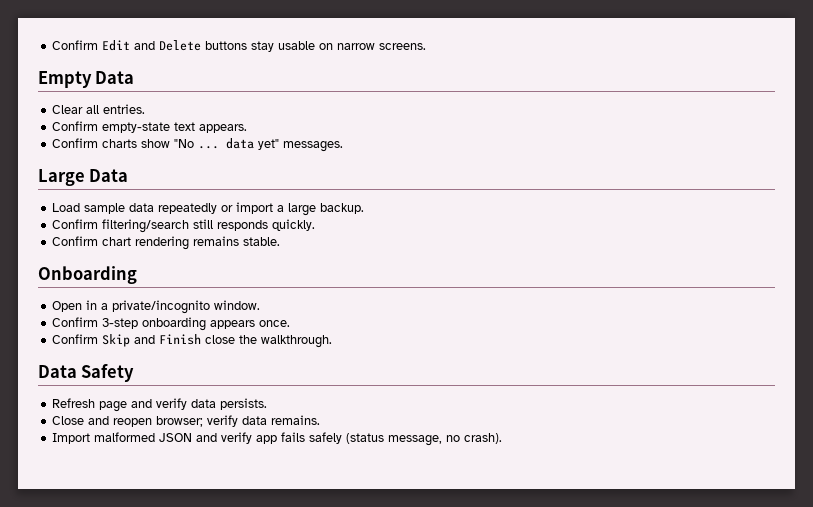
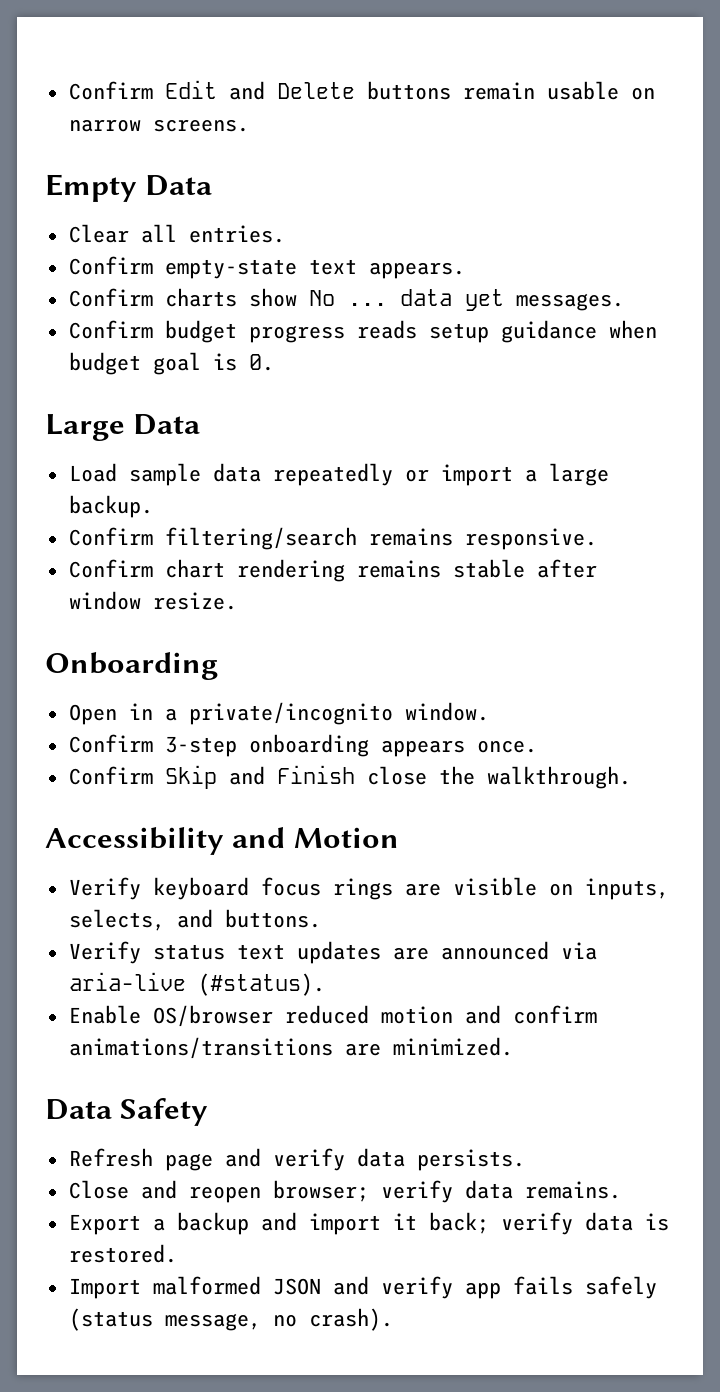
[251,41,275,52] stay -> [462,82,535,100] remain
[174,139,195,148] "No -> [308,290,335,306] No
[258,139,280,150] yet" -> [464,289,504,311] yet
(344, 146) none -> [68,320,657,343] [68,352,274,375] // Confirm budget progress reads setup guidance when budget goal is 0.
[193,219,316,231] still responds quickly. -> [368,528,597,550] remains responsive.
[243,237,281,246] stable. -> [452,559,597,578] [68,591,237,610] stable after window resize.
(333, 341) none -> [45,827,399,855] [68,877,669,900] [68,909,321,931] [68,941,597,964] [68,972,325,996] [68,1005,597,1027] [68,1037,513,1059] // Accessibility and Motion // Verify keyboard focus rings are visible on inputs, selects, and buttons. // Verify status text updates are announced via aria-live (#status). // Enable OS/browser reduced motion and confirm animations/transitions are minimized.
(321, 420) none -> [68,1212,669,1235] [68,1244,177,1263] // Export a backup and import it back; verify data is restored.

